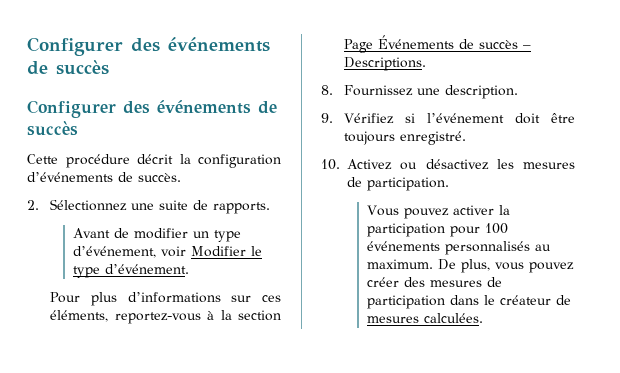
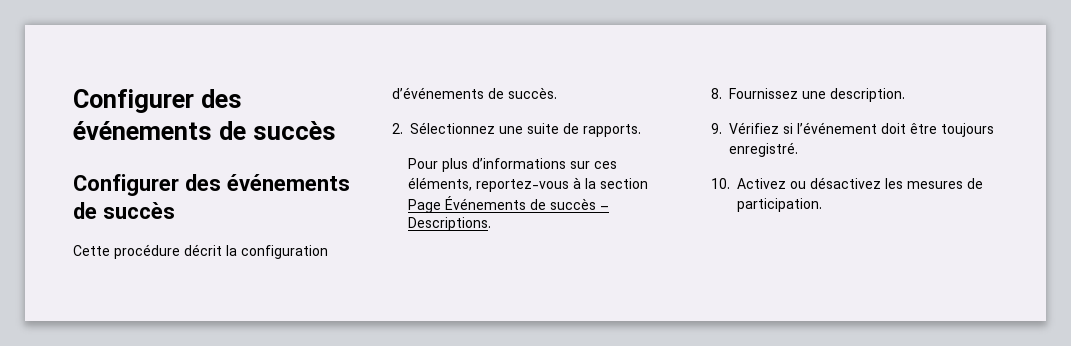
[72,228,241,242] [72,246,262,258] [72,264,189,278] // Avant de modifier un type d’événement, voir Modifier le type d’événement. -> (641, 130) none
[366,205,510,219] [366,223,508,237] [366,241,551,255] [366,259,574,273] [366,277,502,287] [366,295,571,309] [366,313,483,323] // Vous pouvez activer la participation pour 100 événements personnalisés au maximum. De plus, vous pouvez créer des mesures de participation dans le créateur de mesures calculées. -> (822, 205) none

